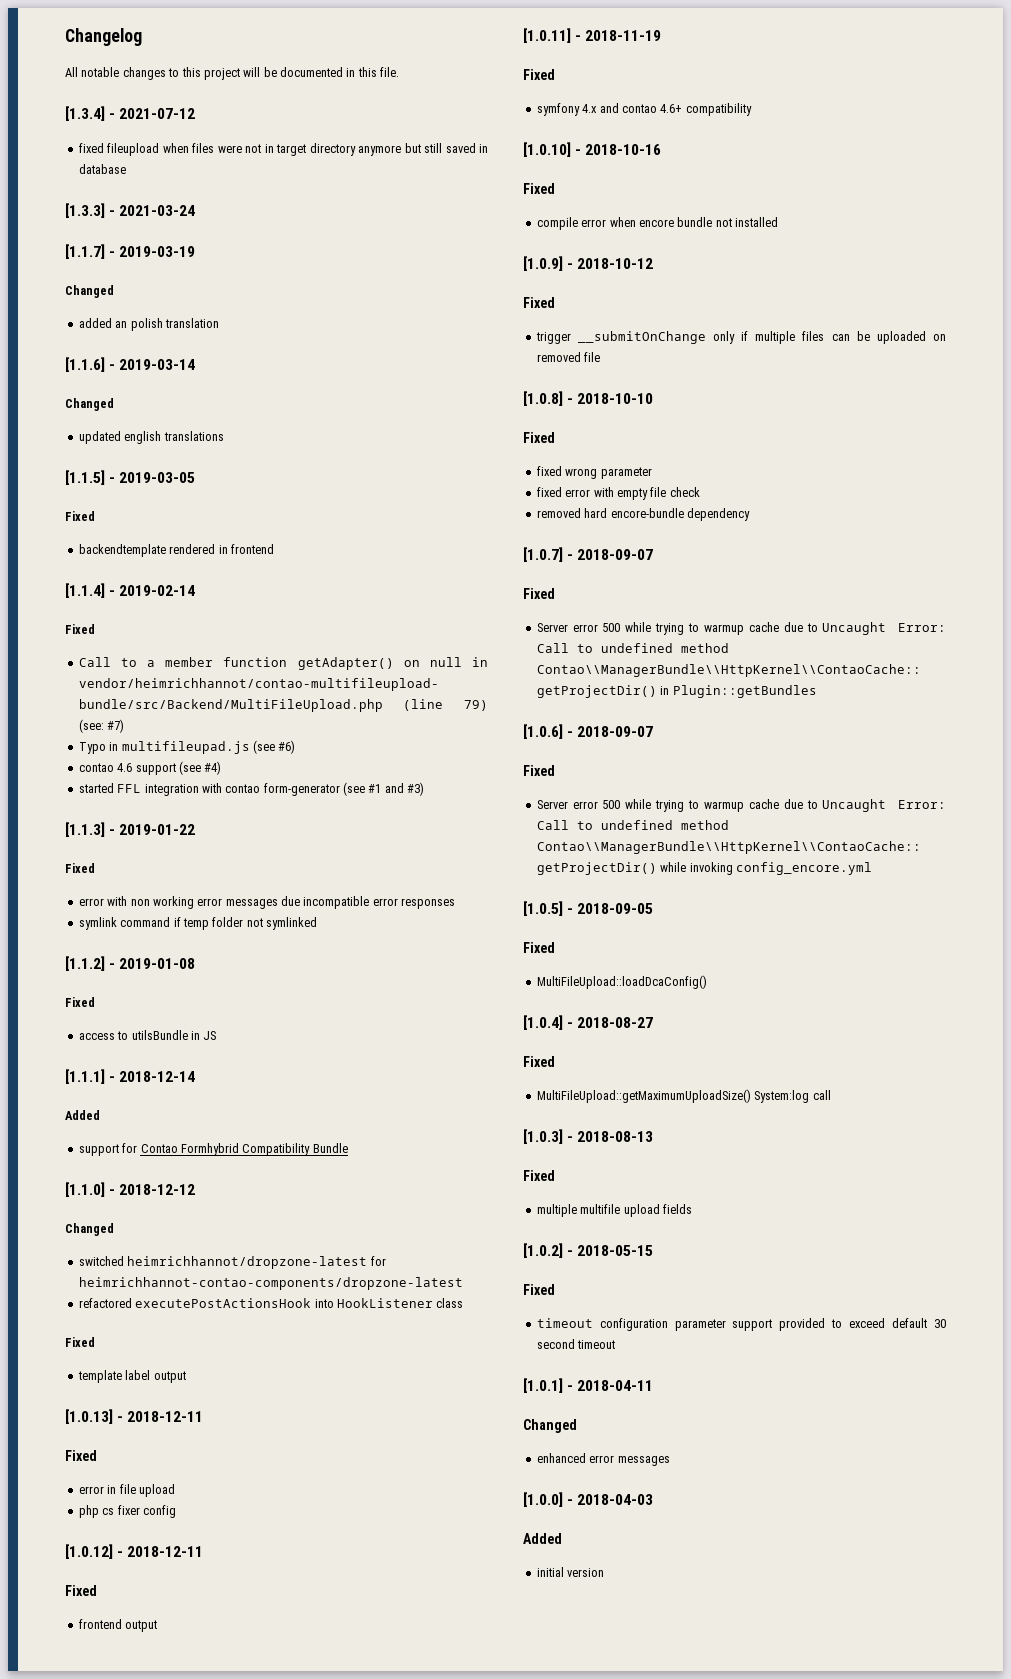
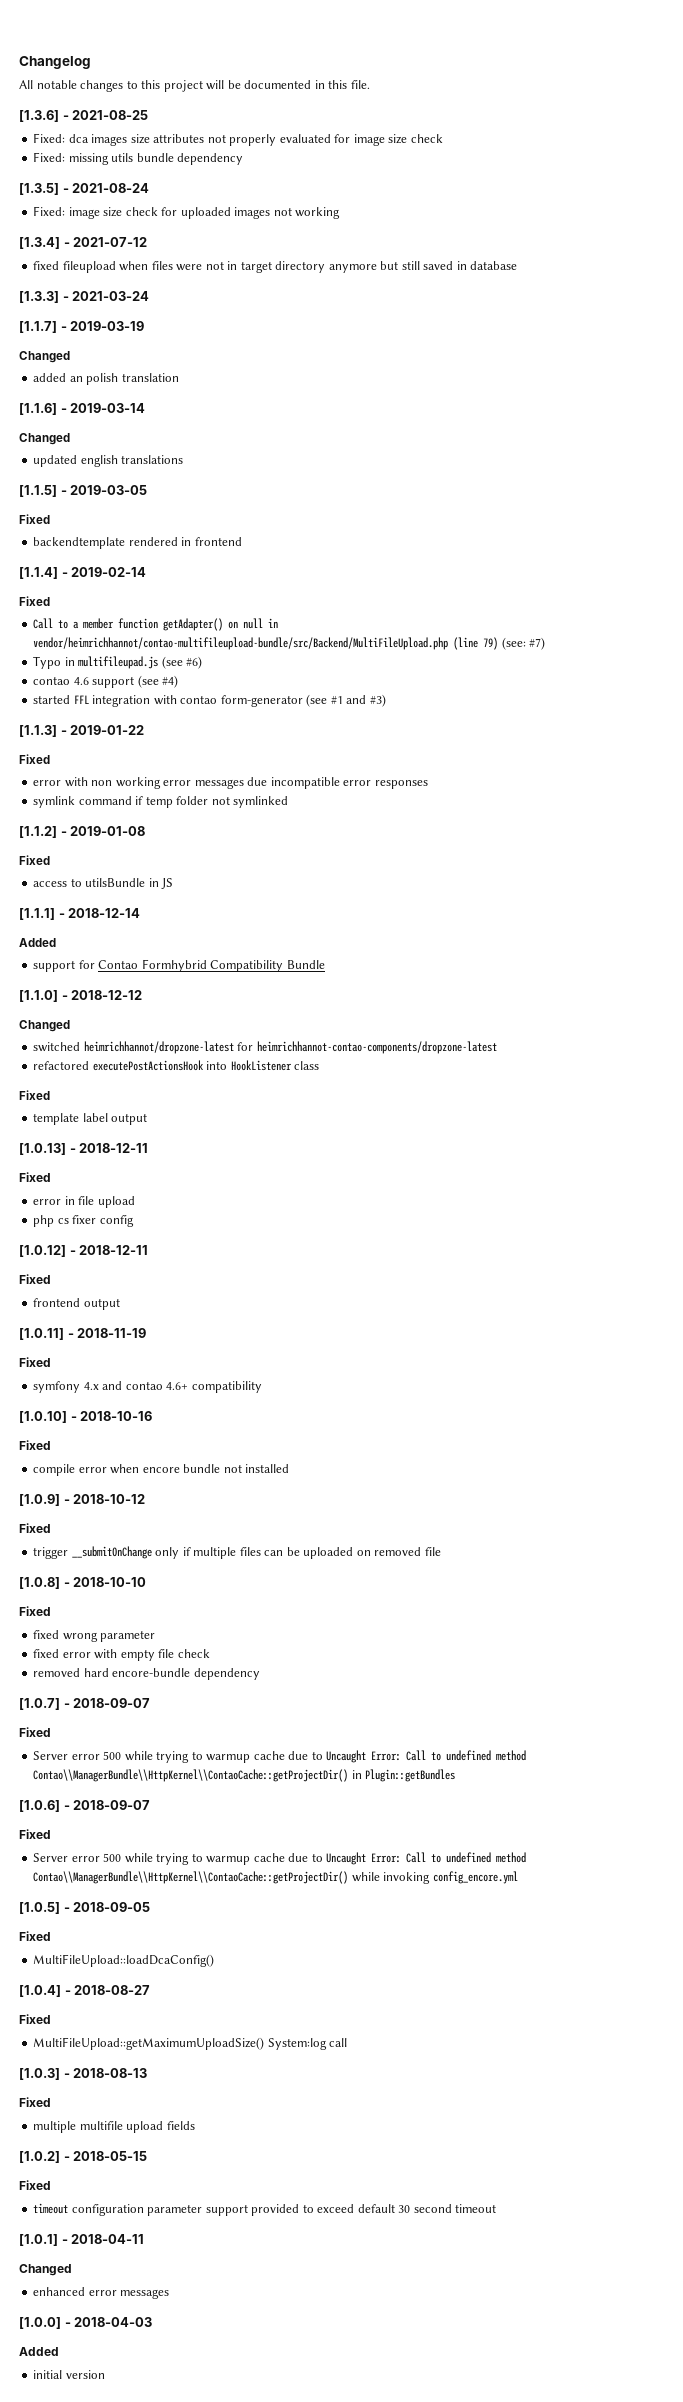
(400, 72) none -> [19,110,149,122] [33,133,443,146] [33,152,244,165] [19,183,150,195] [33,206,341,219] // [1.3.6] - 2021-08-25 // Fixed: dca images size attributes not properly evaluated for image size check // Fixed: missing utils bundle dependency // [1.3.5] - 2021-08-24 // Fixed: image size check for uploaded images not working

